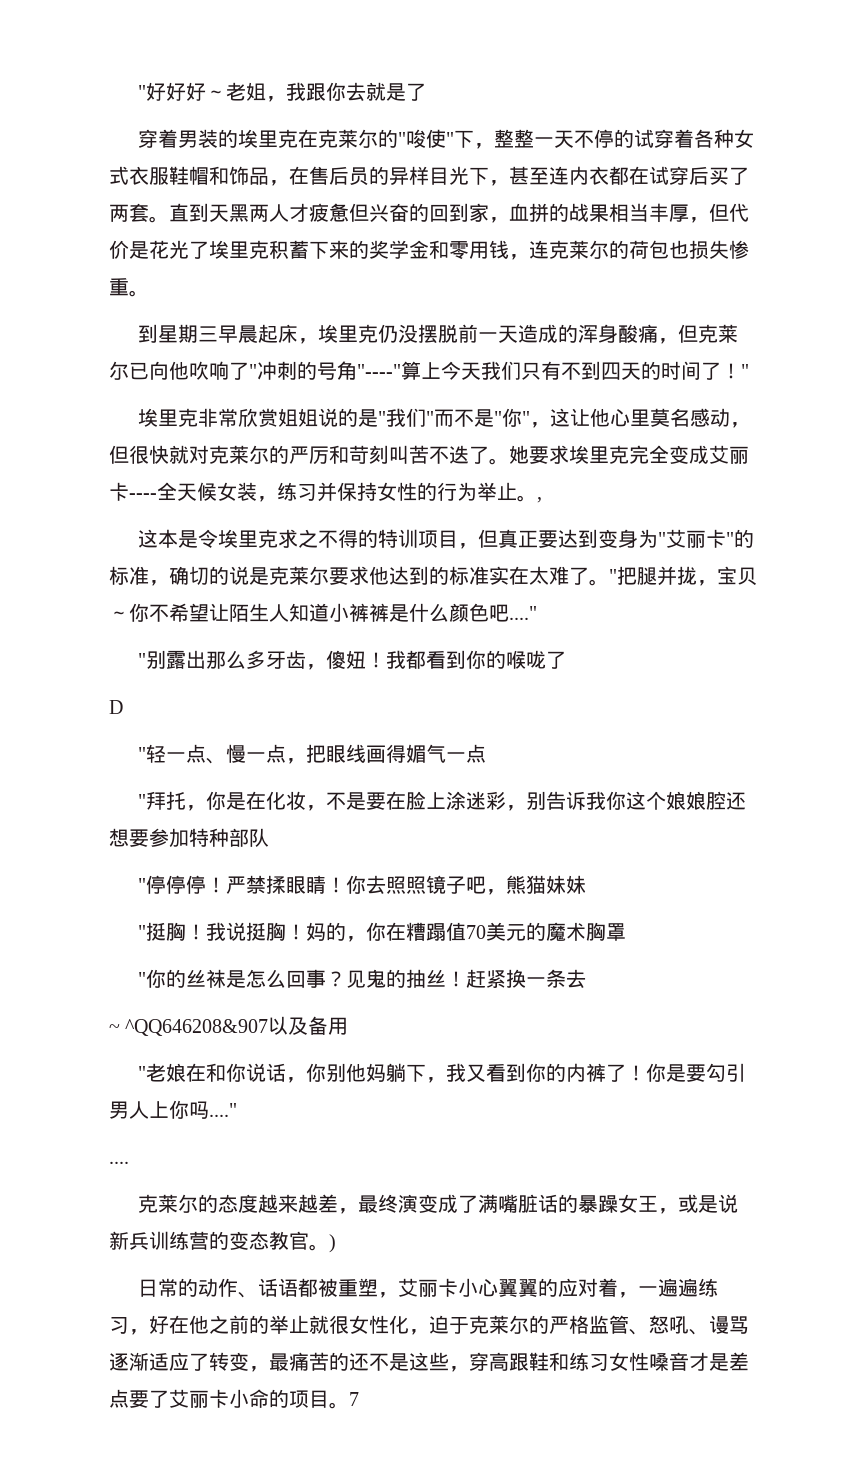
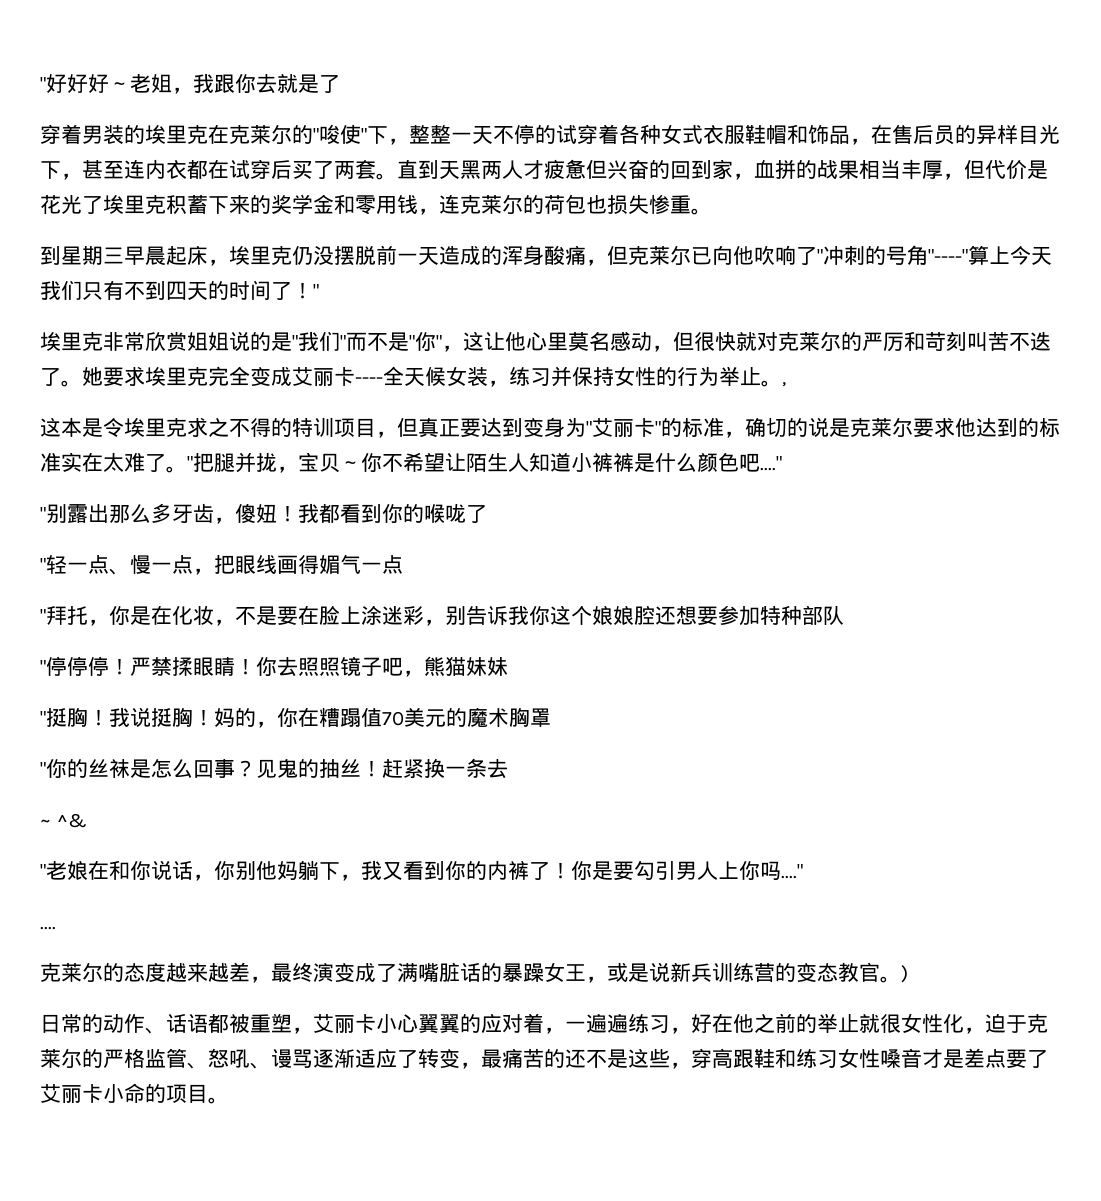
[109,700,123,714] // D -> (487, 514) none
[125,1016,349,1036] ^QQ646208&907以及备用 -> [56,813,87,828] ^&
[349,1392,359,1406] 7 -> (229, 1100) none

